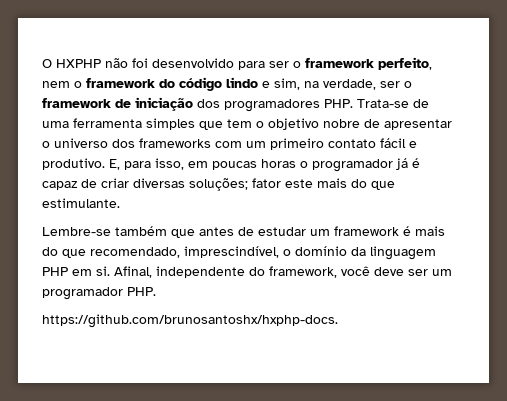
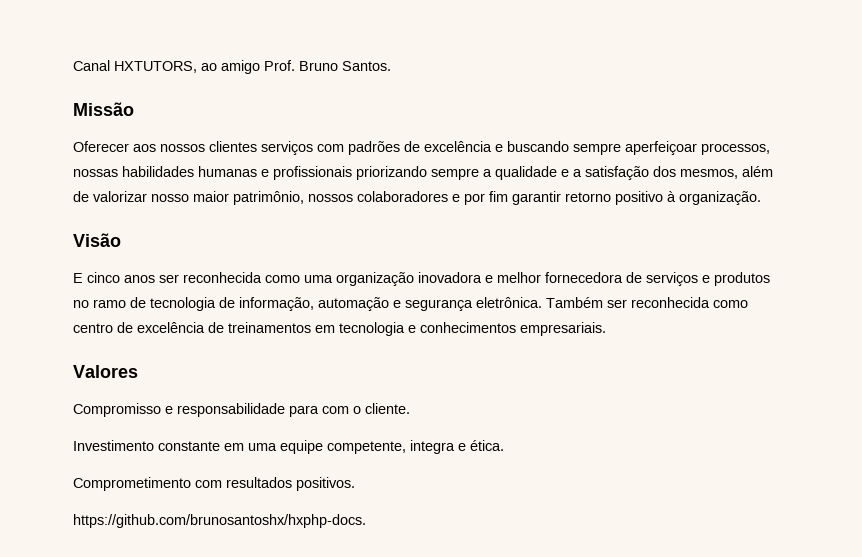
[42,57,432,70] [42,77,412,91] [42,97,429,112] [42,118,452,130] [42,138,417,150] [42,158,420,172] [42,178,395,191] [42,198,120,208] [42,226,445,238] [42,246,436,260] [42,266,452,278] [42,287,156,300] O HXPHP não foi desenvolvido para ser o framework perfeito, nem o framework do código lindo e sim, na verdade, ser o framework de iniciação dos programadores PHP. Trata-se de uma ferramenta simples que tem o objetivo nobre de apresentar o universo dos frameworks com um primeiro contato fácil e produtivo. E, para isso, em poucas horas o programador já é capaz de criar diversas soluções; fator este mais do que estimulante. // Lembre-se também que antes de estudar um framework é mais do que recomendado, imprescindível, o domínio da linguagem PHP em si. Afinal, independente do framework, você deve ser um programador PHP. -> [73,60,391,74] [73,102,134,116] [73,141,770,155] [73,166,773,180] [73,191,761,205] [73,233,121,247] [73,272,770,286] [73,297,748,311] [73,322,606,336] [73,365,138,378] [73,403,410,417] [73,440,504,454] [73,477,355,491] Canal HXTUTORS, ao amigo Prof. Bruno Santos. // Missão // Oferecer aos nossos clientes serviços com padrões de excelência e buscando sempre aperfeiçoar processos, nossas habilidades humanas e profissionais priorizando sempre a qualidade e a satisfação dos mesmos, além de valorizar nosso maior patrimônio, nossos colaboradores e por fim garantir retorno positivo à organização. // Visão // E cinco anos ser reconhecida como uma organização inovadora e melhor fornecedora de serviços e produtos no ramo de tecnologia de informação, automação e segurança eletrônica. Também ser reconhecida como centro de excelência de treinamentos em tecnologia e conhecimentos empresariais. // Valores // Compromisso e responsabilidade para com o cliente. // Investimento constante em uma equipe competente, integra e ética. // Comprometimento com resultados positivos.

